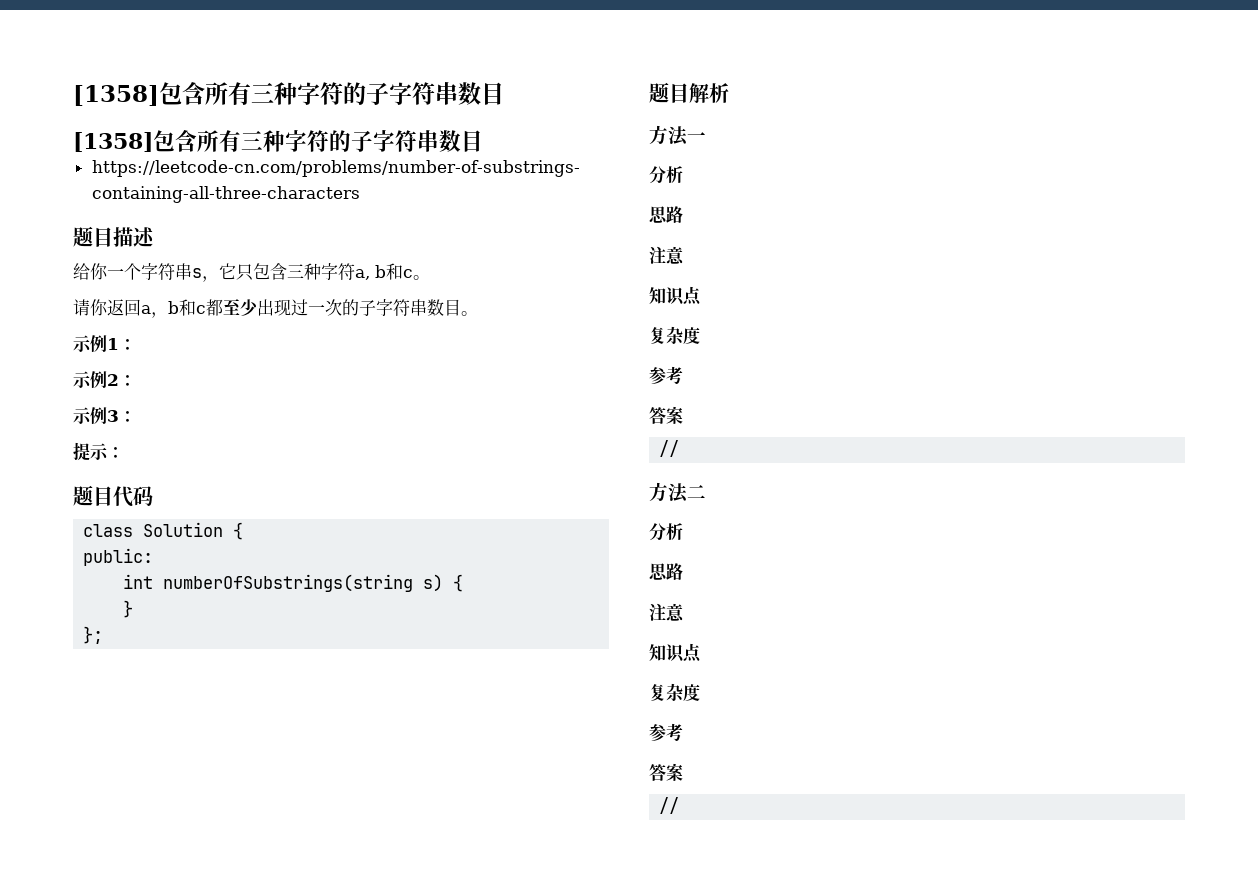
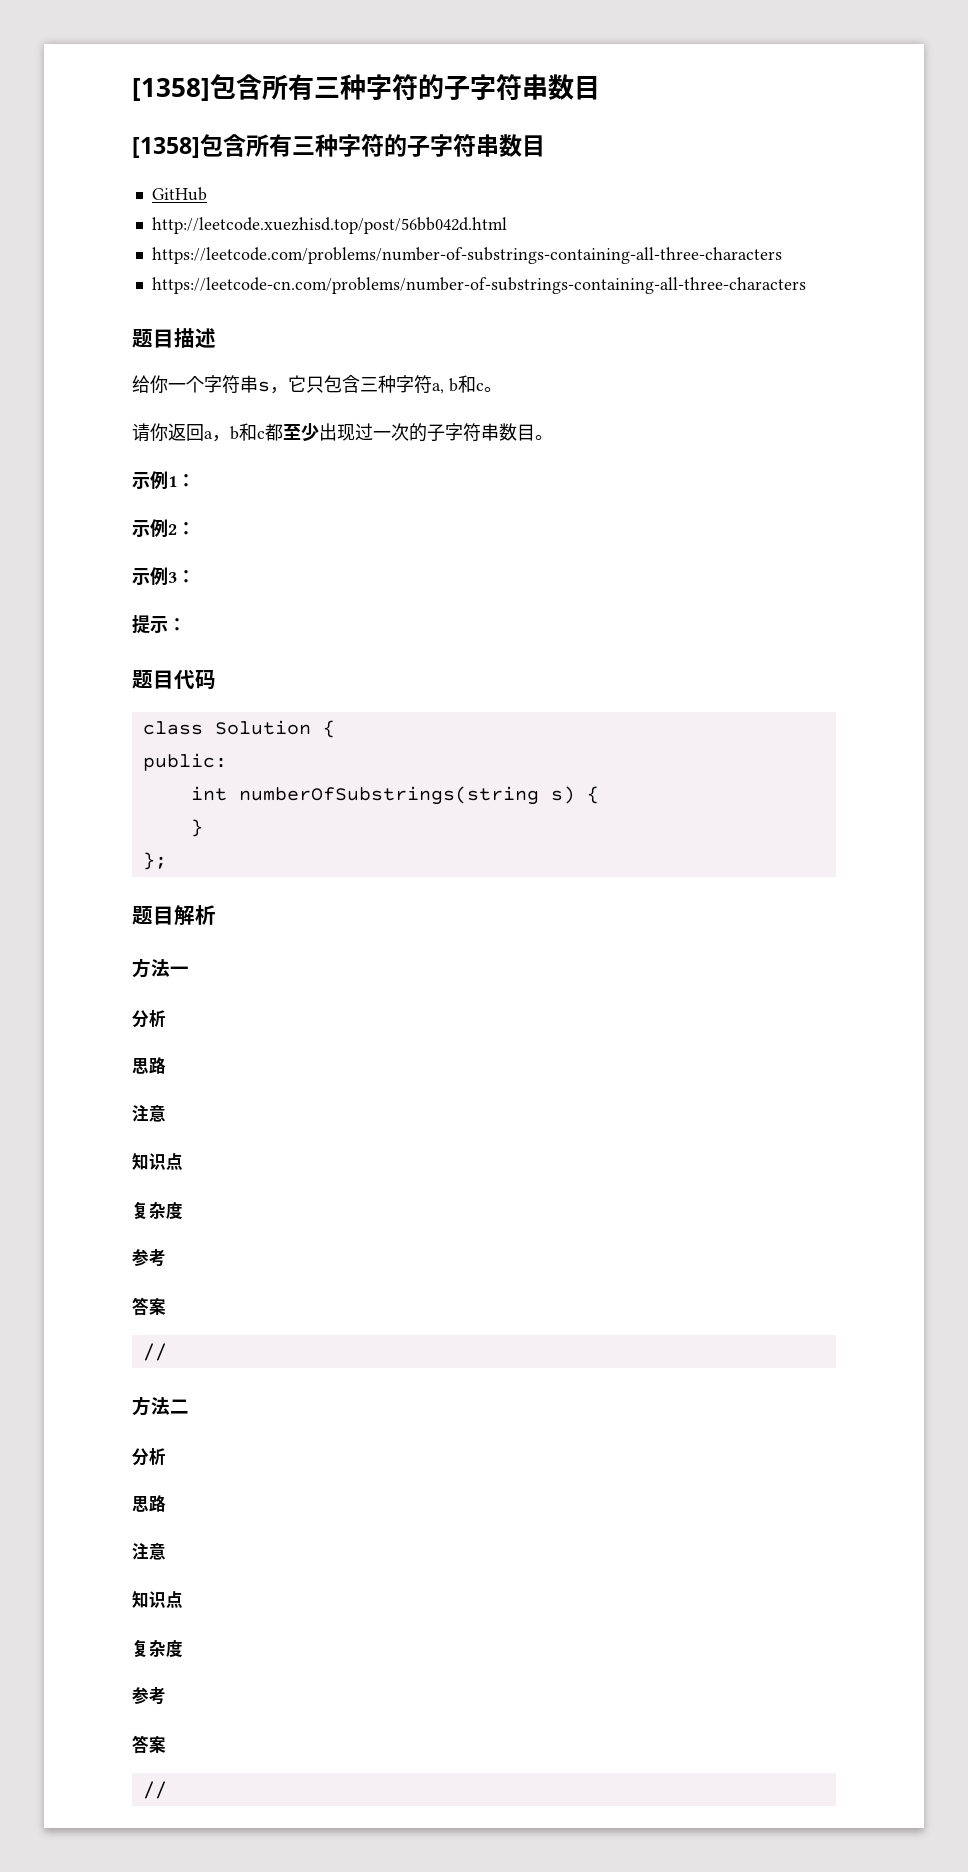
(483, 141) none -> [151,187,207,201] [151,217,507,234] [151,247,782,264] // GitHub // http://leetcode.xuezhisd.top/post/56bb042d.html // https://leetcode.com/problems/number-of-substrings-containing-all-three-characters

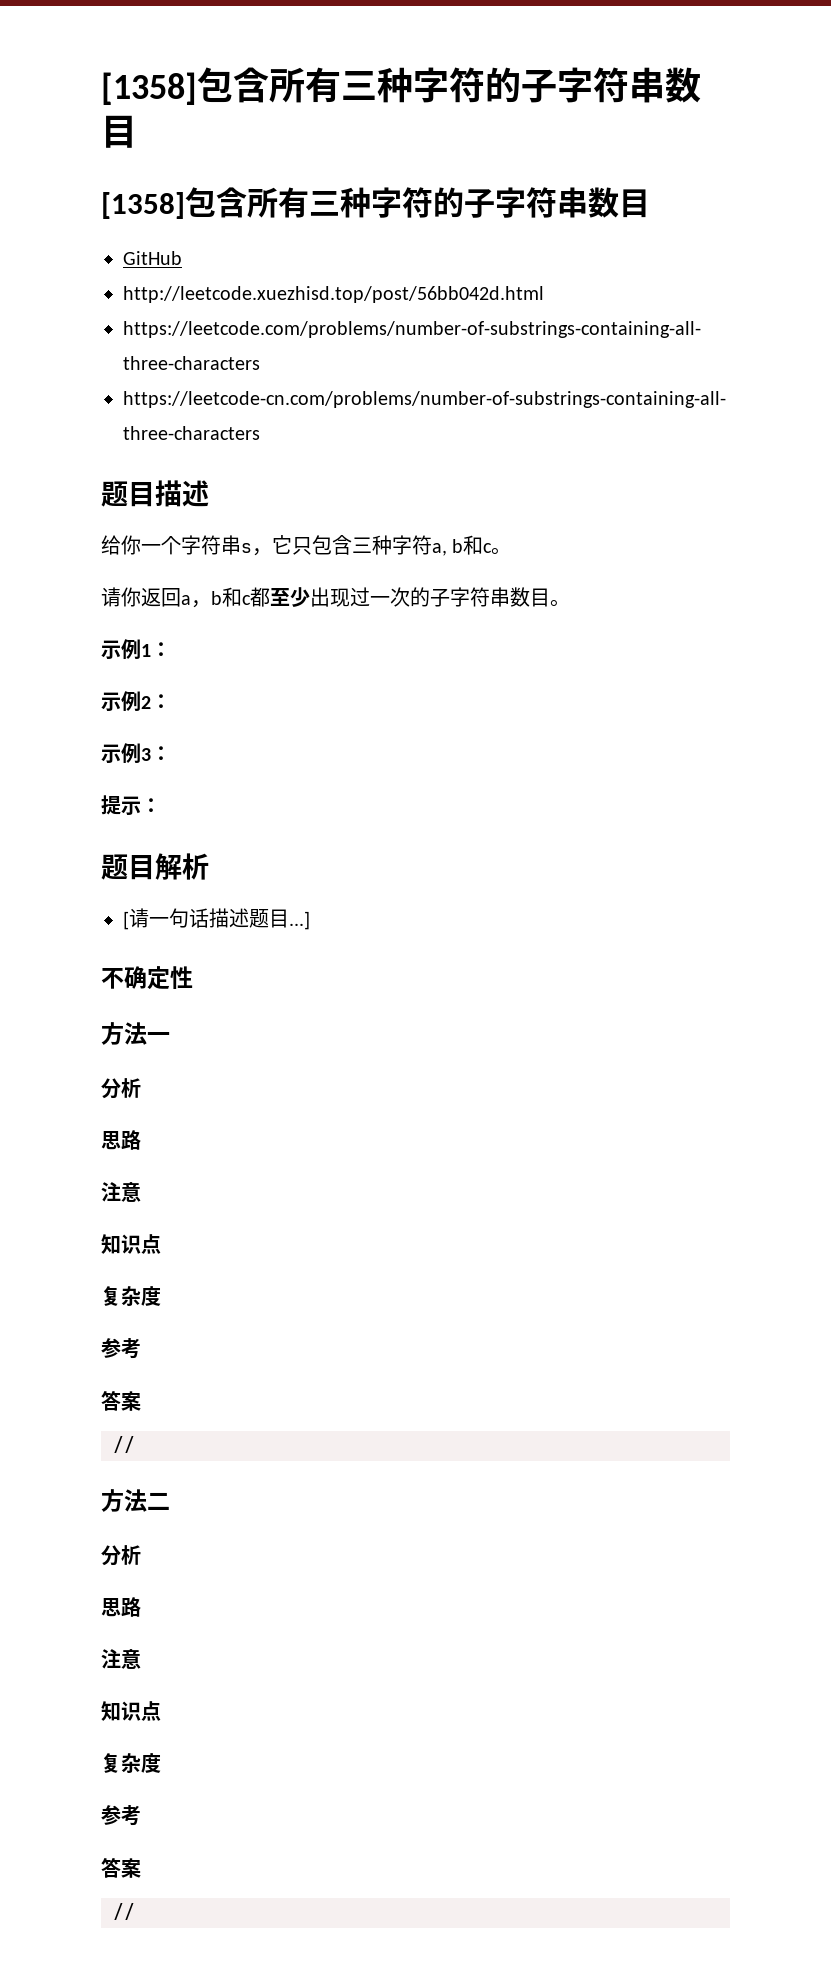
[174,669,216,690] [142,720,335,738] [142,753,227,771] [190,786,599,805] [190,819,203,837] [142,852,167,870] [132,905,216,926] 代码 // class Solution { // public: // int numberOfSubstrings(string s) { // } // }; // 题目解析 -> [155,853,209,880] [123,908,310,930] [101,966,193,990] 解析 // [请一句话描述题目...] // 不确定性

